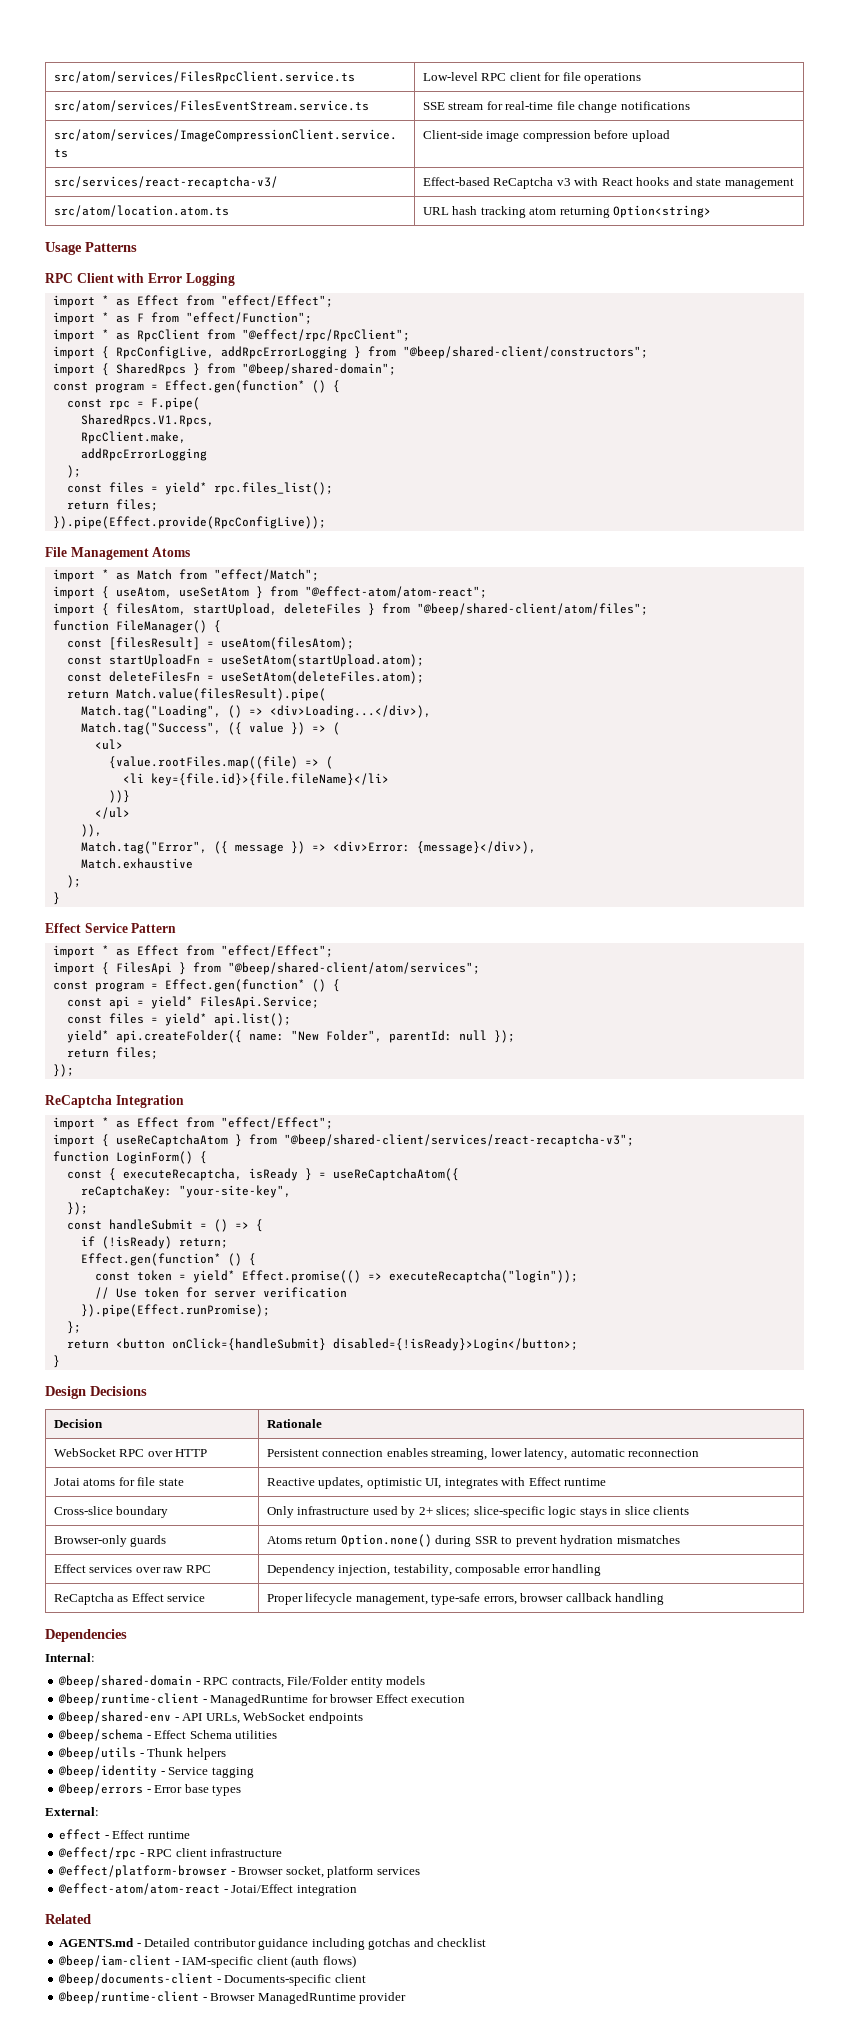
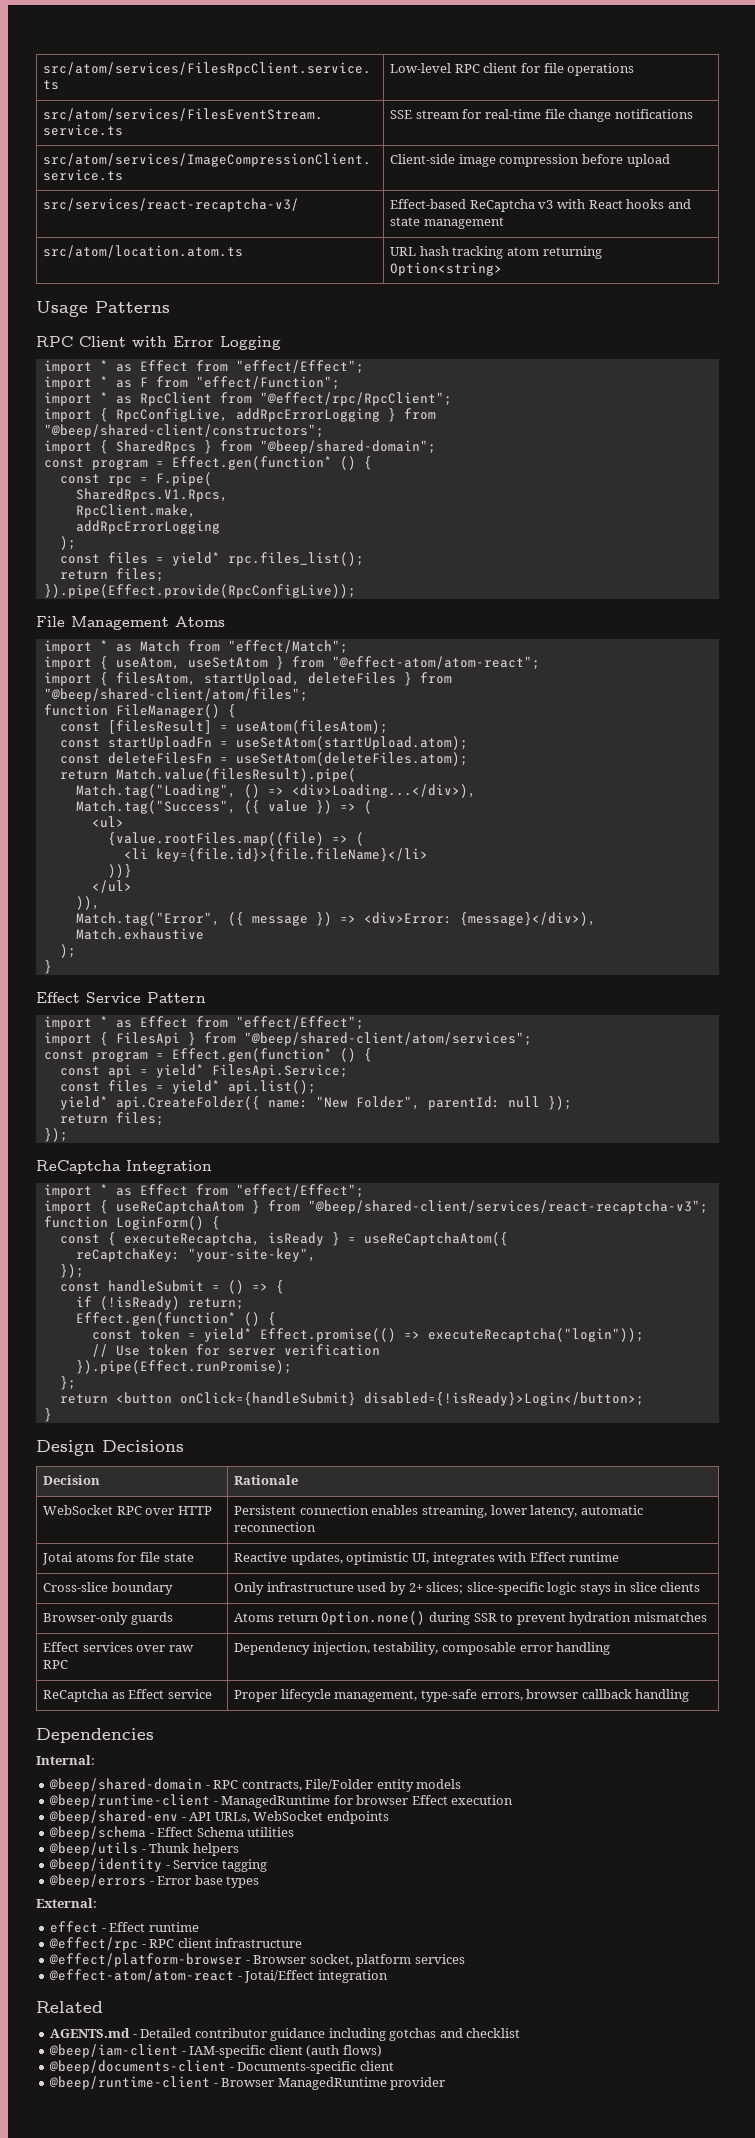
[115,1030,242,1043] api.createFolder({ -> [115,1096,260,1110] api.CreateFolder({

